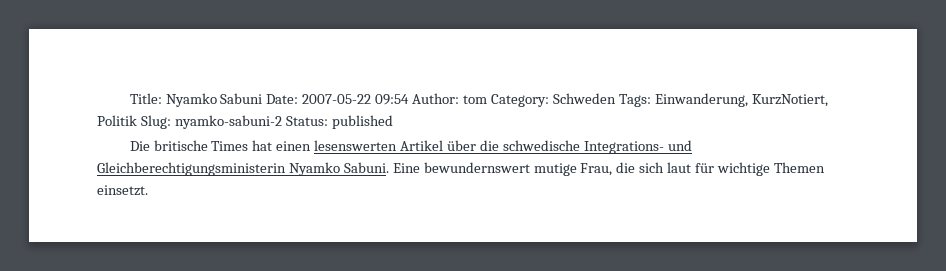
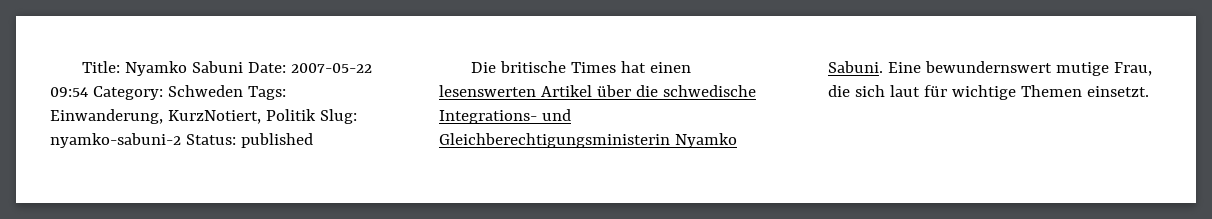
[412,93,488,104] Author: tom -> (88, 92) none

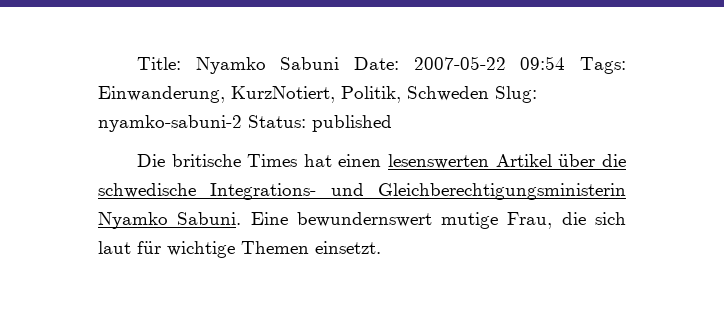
[92,85,243,100] Category: Schweden -> (566, 63) none
[265,109,316,121] Politik -> [341,86,489,103] Politik, Schweden

